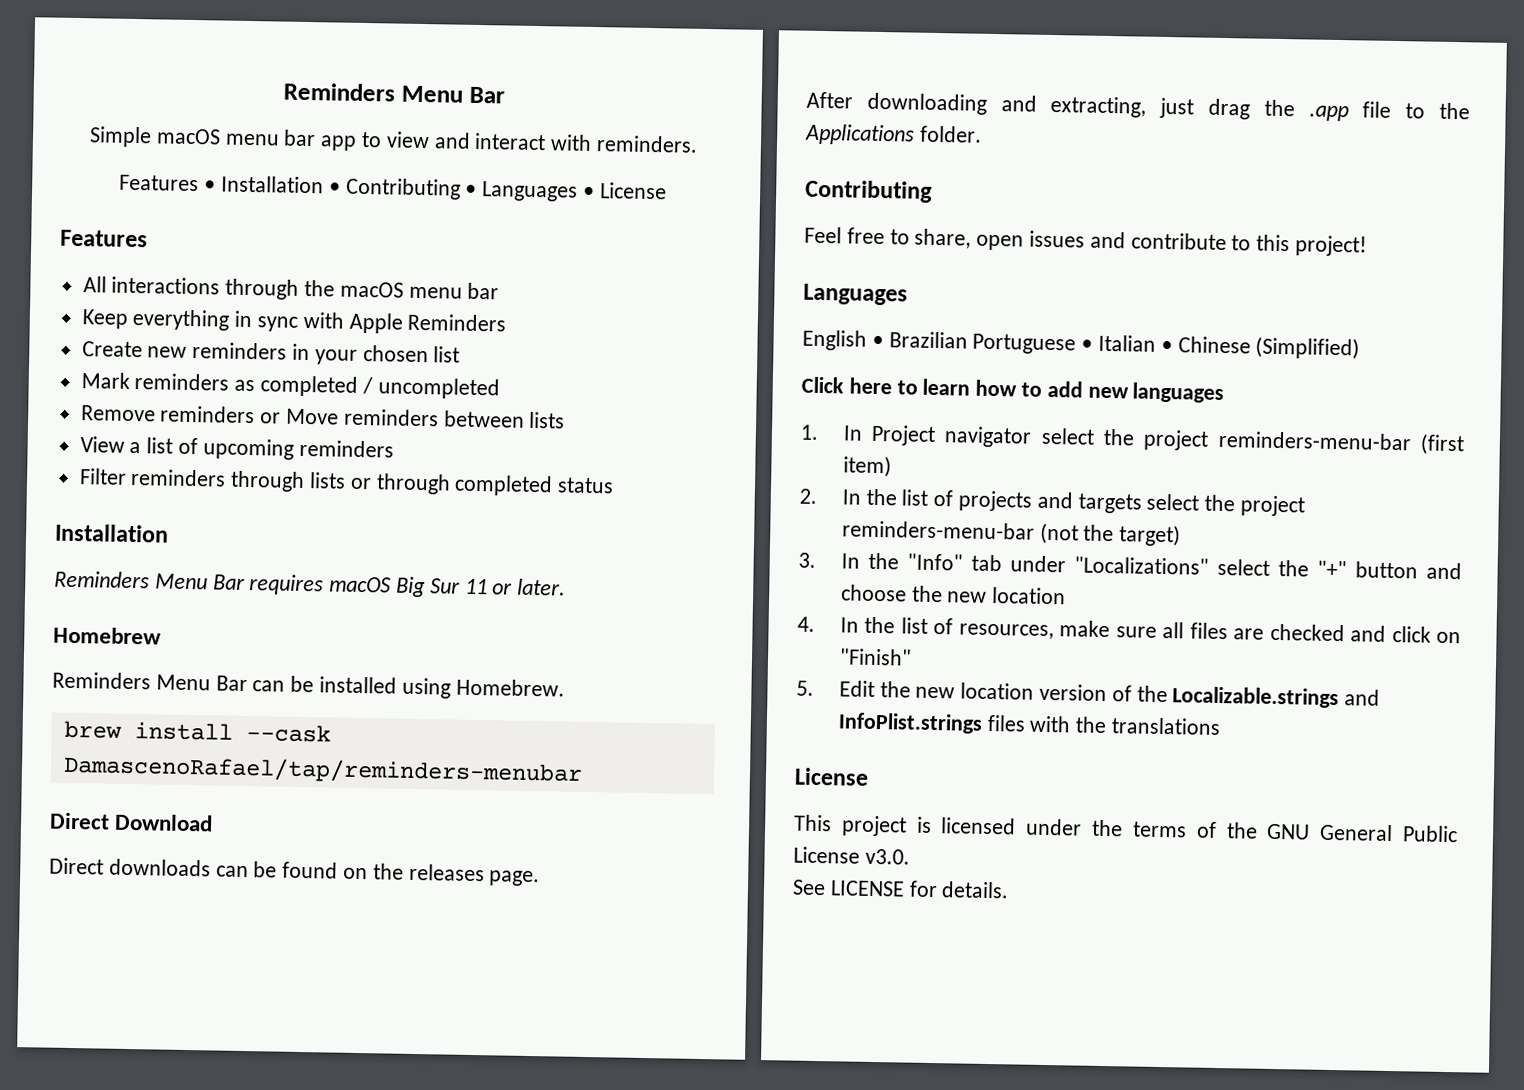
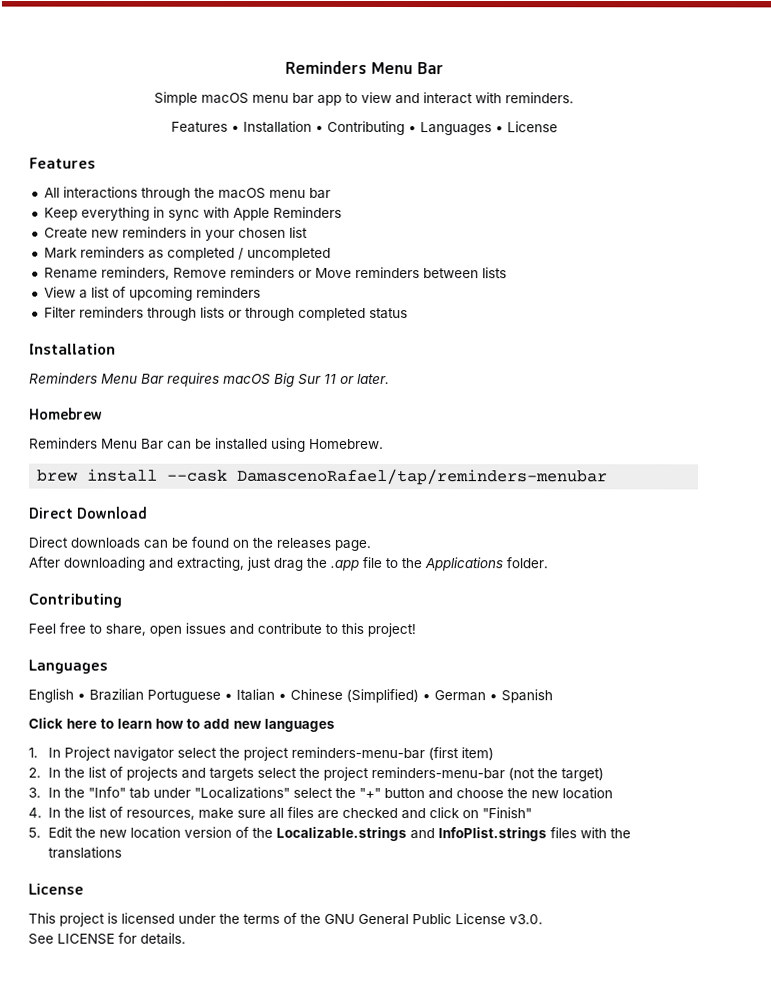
(500, 388) none -> [43,266,170,280] Rename reminders,
(1361, 348) none -> [422,689,553,704] • German • Spanish

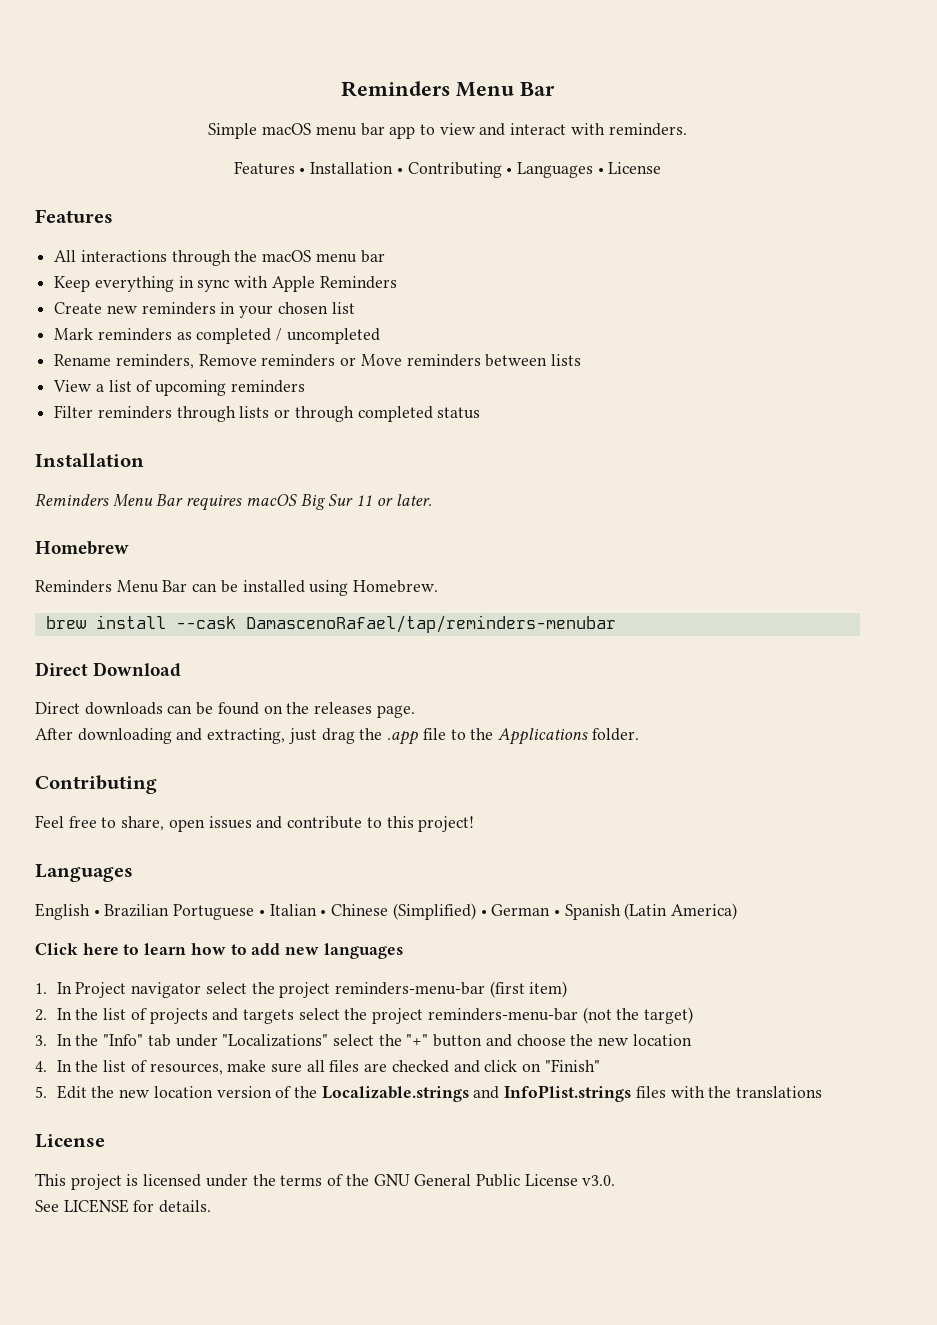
(553, 696) none -> [624,903,738,920] (Latin America)

